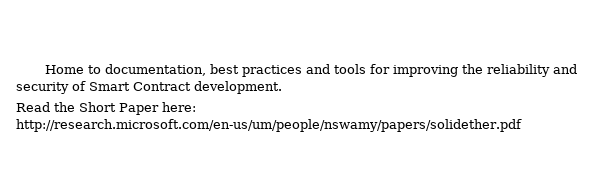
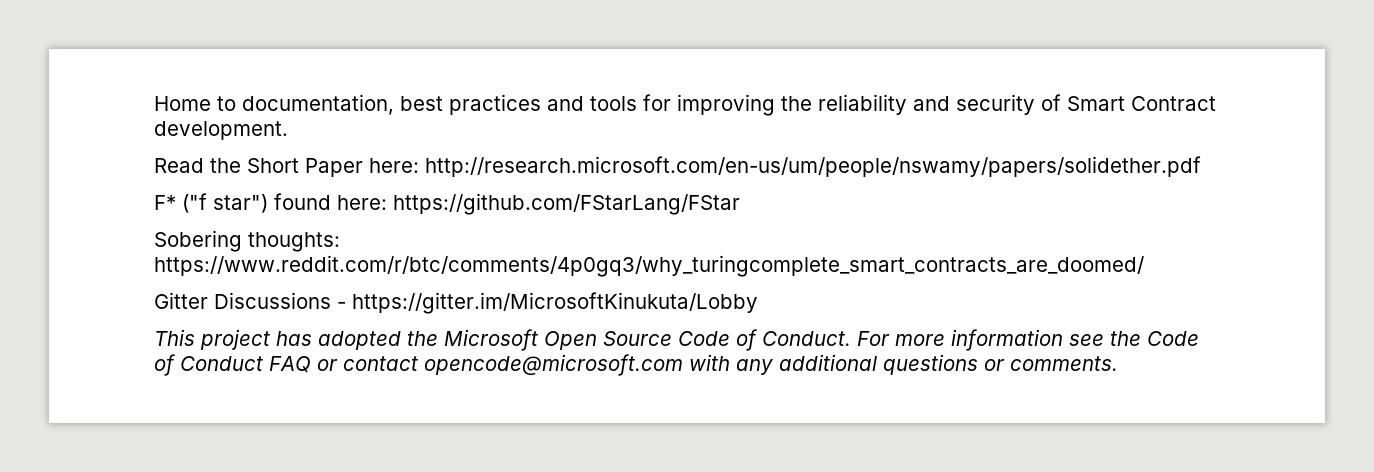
(522, 125) none -> [154,193,740,215] [154,230,340,252] [154,255,1144,277] [154,292,758,314] [154,329,1199,351] [154,354,1118,376] // F* ("f star") found here: https://github.com/FStarLang/FStar // Sobering thoughts: https://www.reddit.com/r/btc/comments/4p0gq3/why_turingcomplete_smart_contracts_are_doomed/ // Gitter Discussions - https://gitter.im/MicrosoftKinukuta/Lobby // This project has adopted the Microsoft Open Source Code of Conduct. For more information see the Code of Conduct FAQ or contact opencode@microsoft.com with any additional questions or comments.

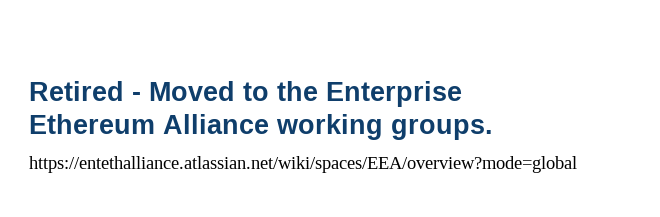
[154,94,1216,116] [154,121,288,140] [154,156,1201,177] [154,193,740,215] [154,230,340,252] [154,255,1144,277] [154,292,758,314] [154,329,1199,351] [154,354,1118,376] Home to documentation, best practices and tools for improving the reliability and security of Smart Contract development. // Read the Short Paper here: http://research.microsoft.com/en-us/um/people/nswamy/papers/solidether.pdf // F* ("f star") found here: https://github.com/FStarLang/FStar // Sobering thoughts: https://www.reddit.com/r/btc/comments/4p0gq3/why_turingcomplete_smart_contracts_are_doomed/ // Gitter Discussions - https://gitter.im/MicrosoftKinukuta/Lobby // This project has adopted the Microsoft Open Source Code of Conduct. For more information see the Code of Conduct FAQ or contact opencode@microsoft.com with any additional questions or comments. -> [29,81,462,107] [29,114,493,140] [29,156,577,173] Retired - Moved to the Enterprise Ethereum Alliance working groups. // https://entethalliance.atlassian.net/wiki/spaces/EEA/overview?mode=global

